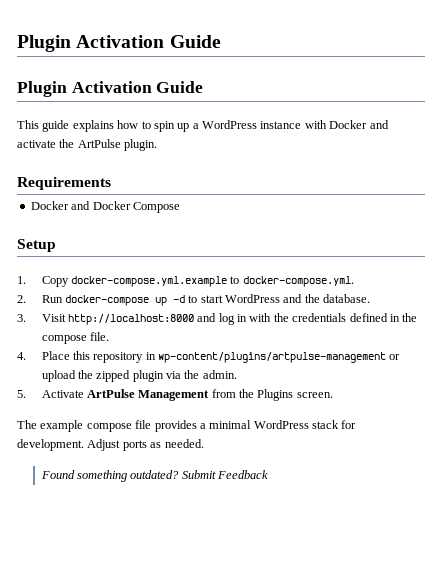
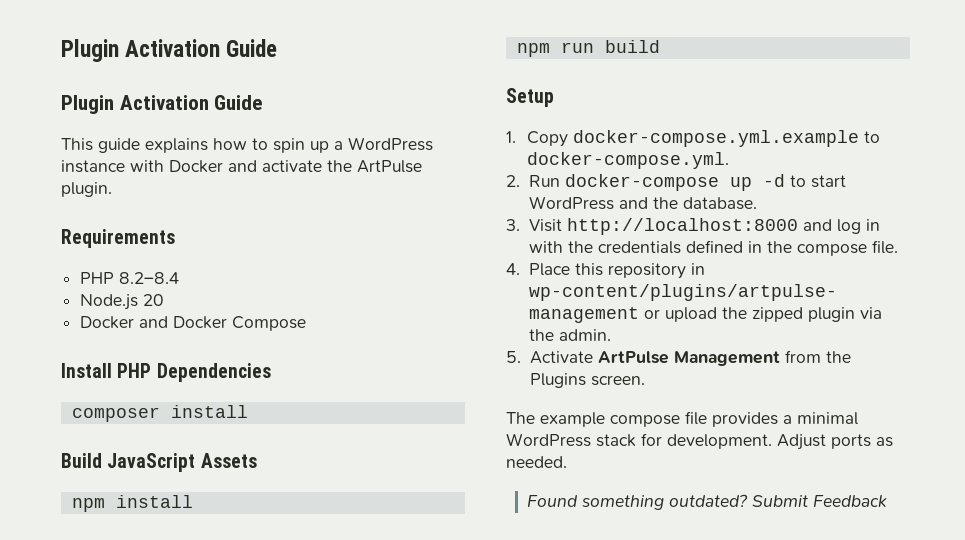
(111, 183) none -> [80,272,180,284] [80,294,165,310] // PHP 8.2–8.4 // Node.js 20
(180, 207) none -> [61,363,271,382] [71,405,248,422] [61,453,257,472] [71,495,193,512] [516,40,660,57] // Install PHP Dependencies // composer install // Build JavaScript Assets // npm install // npm run build

